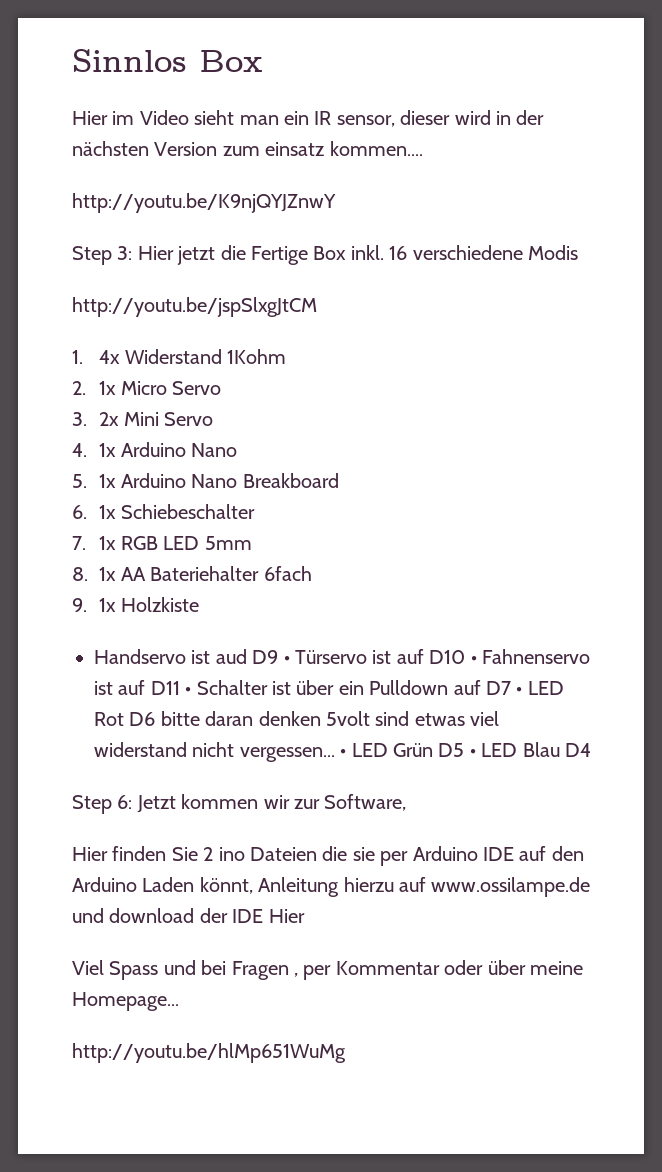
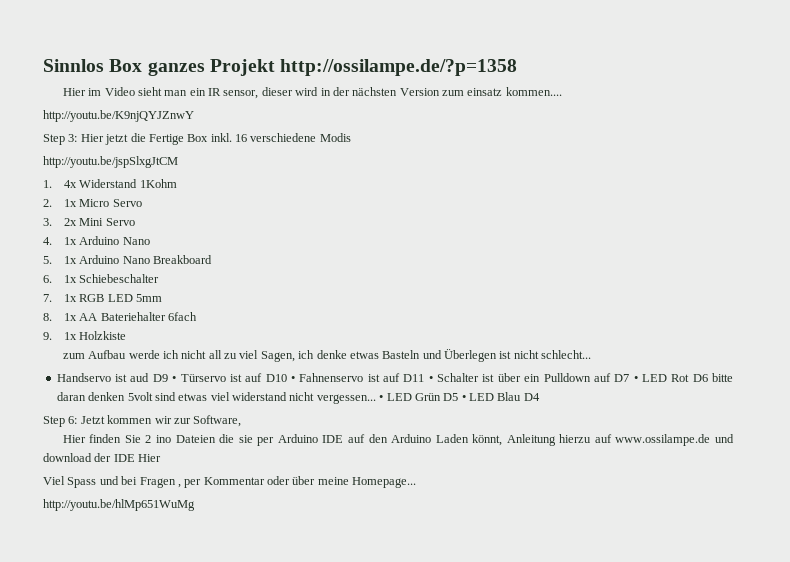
(263, 61) none -> [147,59,518,76] ganzes Projekt http://ossilampe.de/?p=1358
(199, 604) none -> [62,349,592,362] // zum Aufbau werde ich nicht all zu viel Sagen, ich denke etwas Basteln und Überlegen ist nicht schlecht...

